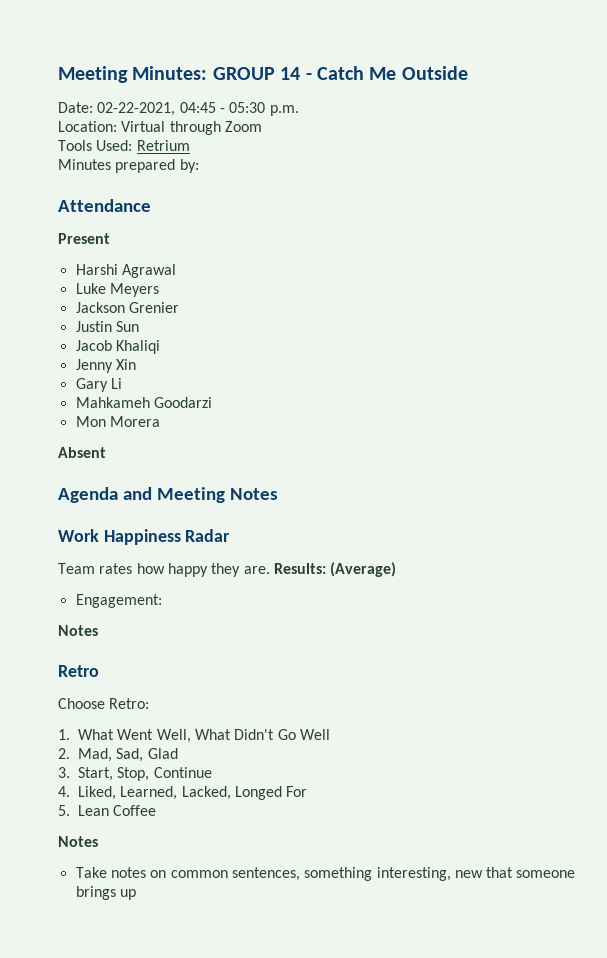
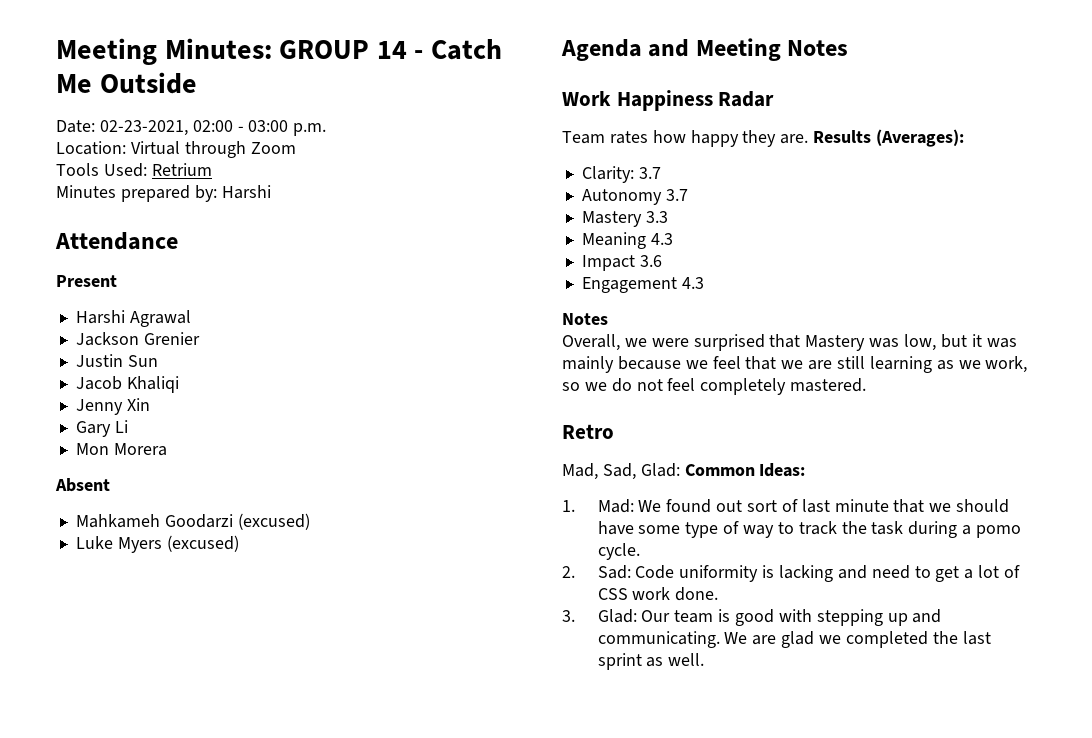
[97,102,266,116] 02-22-2021, 04:45 - 05:30 -> [99,120,289,136] 02-23-2021, 02:00 - 03:00
(199, 166) none -> [221,185,271,199] Harshi
[75,283,159,297] // Luke Meyers -> (191, 318) none
[75,397,212,408] // Mahkameh Goodarzi -> (128, 426) none
(106, 452) none -> [75,513,310,530] [75,535,239,553] // Mahkameh Goodarzi (excused) // Luke Myers (excused)
[273,562,397,577] [75,594,162,608] [58,625,98,636] [58,665,99,677] [58,698,150,709] [58,729,330,743] [58,748,178,762] [58,767,212,781] [58,786,308,800] [58,805,157,816] [58,836,98,847] [75,867,576,881] [75,886,136,900] Results: (Average) // Engagement: // Notes // Retro // Choose Retro: // 1. What Went Well, What Didn't Go Well // 2. Mad, Sad, Glad // 3. Start, Stop, Continue // 4. Liked, Learned, Lacked, Longed For // 5. Lean Coffee // Notes // Take notes on common sentences, something interesting, new that someone brings up -> [813,129,965,147] [581,166,661,183] [581,189,688,205] [581,211,668,227] [581,232,673,249] [581,255,662,271] [581,277,704,293] [562,313,608,325] [562,334,1017,351] [562,356,1028,373] [562,378,867,395] [562,424,614,439] [562,463,806,480] [562,499,1010,513] [597,521,1022,538] [597,543,640,560] [562,565,1021,582] [597,587,719,601] [562,609,942,626] [597,631,991,648] [597,653,705,670] Results (Averages): // Clarity: 3.7 // Autonomy 3.7 // Mastery 3.3 // Meaning 4.3 // Impact 3.6 // Engagement 4.3 // Notes // Overall, we were surprised that Mastery was low, but it was mainly because we feel that we are still learning as we work, so we do not feel completely mastered. // Retro // Mad, Sad, Glad: Common Ideas: // 1. Mad: We found out sort of last minute that we should have some type of way to track the task during a pomo cycle. // 2. Sad: Code uniformity is lacking and need to get a lot of CSS work done. // 3. Glad: Our team is good with stepping up and communicating. We are glad we completed the last sprint as well.

